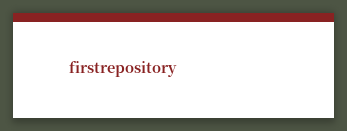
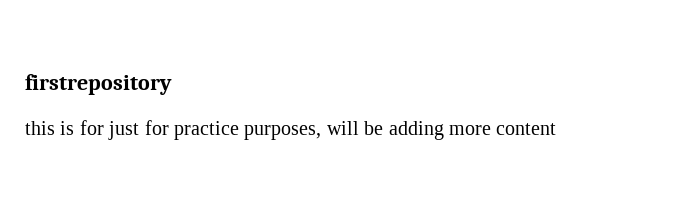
(177, 69) none -> [25,120,557,140] // this is for just for practice purposes, will be adding more content

